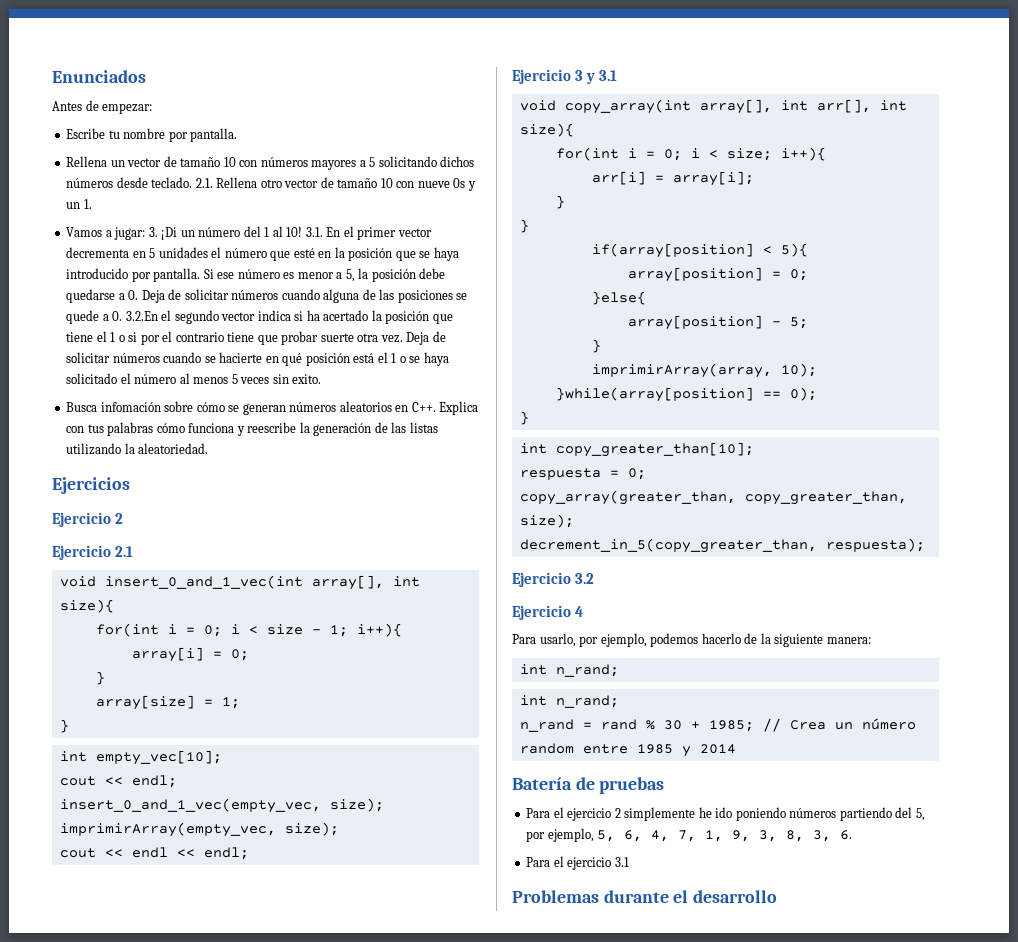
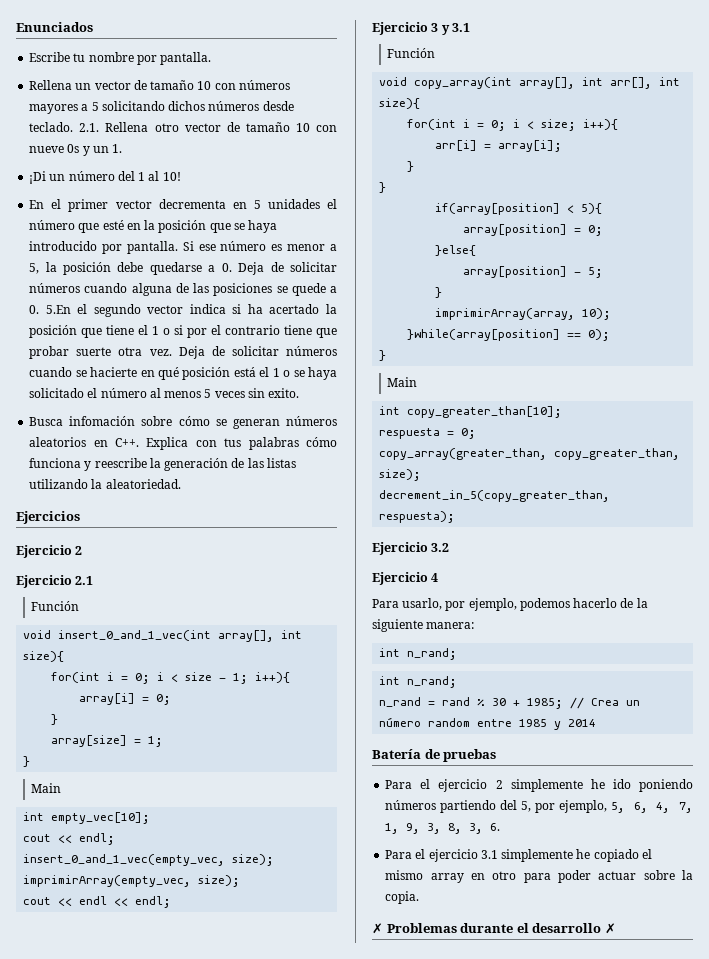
[52,100,153,114] // Antes de empezar: -> (93, 27) none
[66,227,158,240] Vamos a jugar: 3. -> (123, 148) none
[305,227,323,237] 3.1. -> (181, 176) //
[125,311,158,321] 3.2.En -> [45,305,71,314] 5.En
(134, 551) none -> [31,601,80,611] // Función
(69, 726) none -> [31,783,62,793] // Main
(618, 75) none -> [387,48,436,58] // Función
(529, 418) none -> [387,377,418,387] // Main
(629, 862) // -> [501,849,652,862] [385,870,693,883] [385,891,420,904] [372,923,383,934] simplemente he copiado el mismo array en otro para poder actuar sobre la copia. // ✗
(778, 896) none -> [604,923,616,934] ✗

